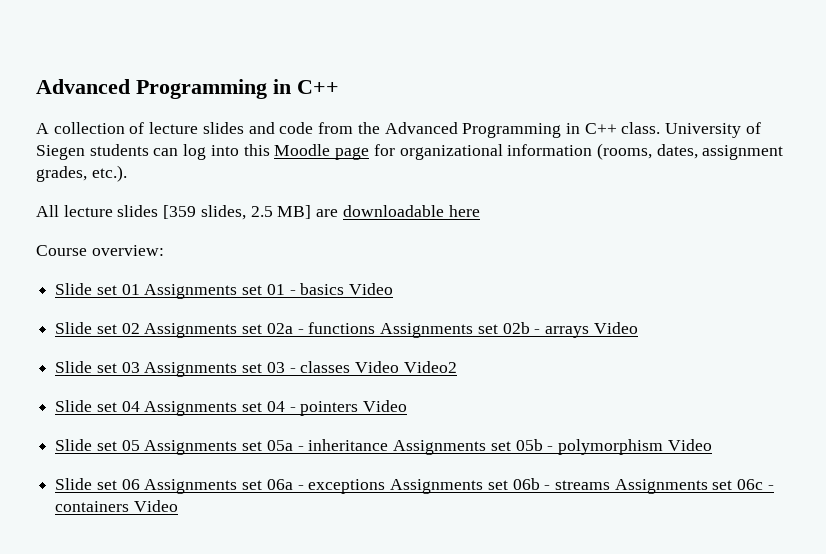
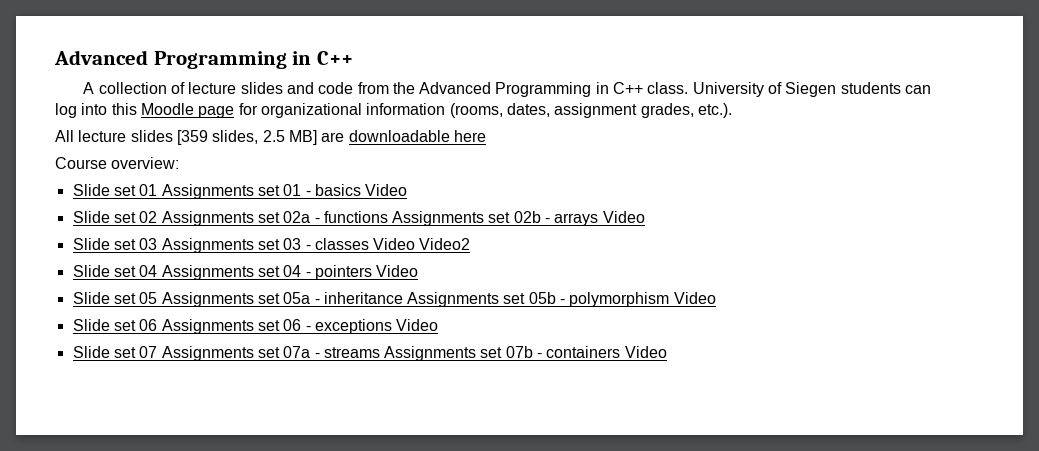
[266,479,293,490] 06a -> [283,319,302,331] 06
[390,478,540,494] Assignments set 06b -> [396,319,439,331] [72,346,311,361] Video // Slide set 07 Assignments set 07a
[737,479,764,490] 06c -> [505,346,533,358] 07b

